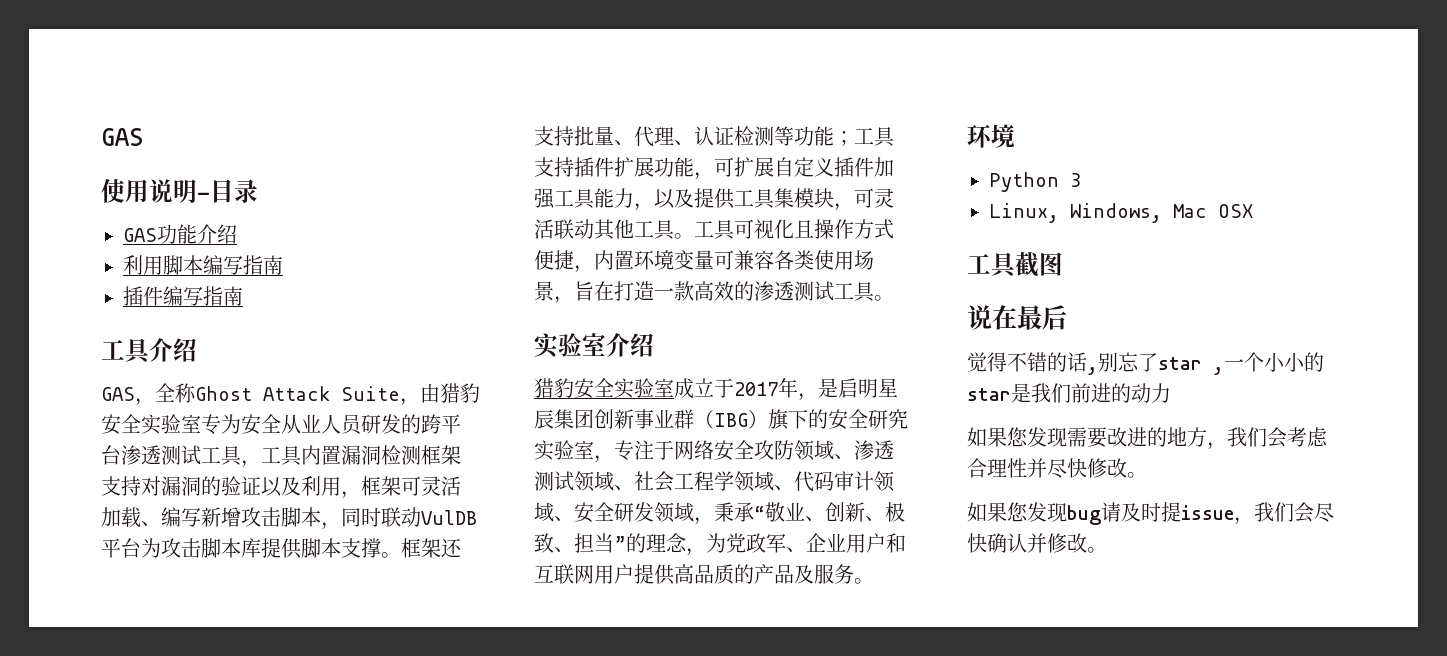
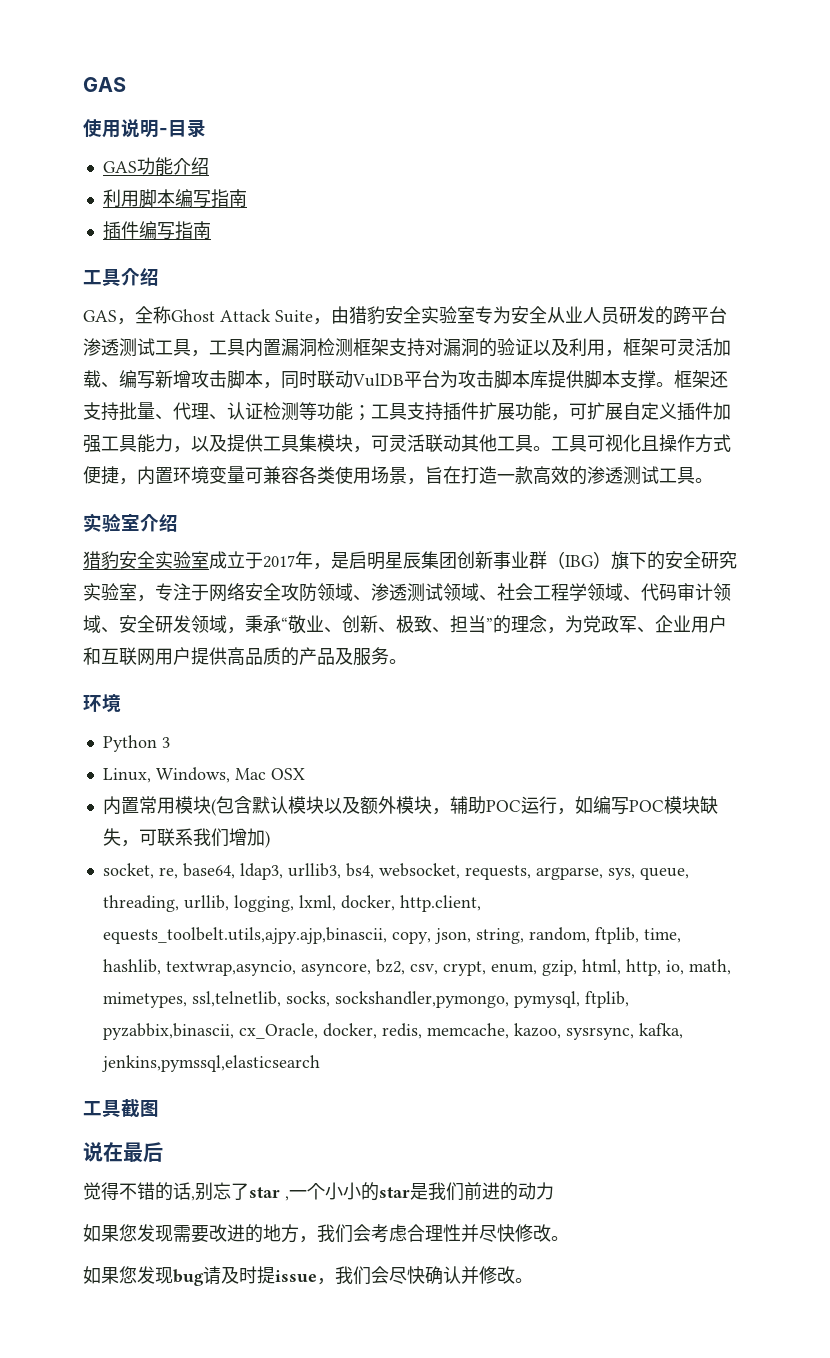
(1253, 211) none -> [102,796,718,816] [102,828,270,848] [102,863,689,880] [102,895,481,912] [102,927,681,944] [102,959,731,976] [102,991,629,1008] [102,1023,683,1040] [101,1055,320,1072] // 内置常用模块(包含默认模块以及额外模块，辅助POC运行，如编写POC模块缺失，可联系我们增加) // socket, re, base64, ldap3, urllib3, bs4, websocket, requests, argparse, sys, queue, threading, urllib, logging, lxml, docker, http.client, equests_toolbelt.utils,ajpy.ajp,binascii, copy, json, string, random, ftplib, time, hashlib, textwrap,asyncio, asyncore, bz2, csv, crypt, enum, gzip, html, http, io, math, mimetypes, ssl,telnetlib, socks, sockshandler,pymongo, pymysql, ftplib, pyzabbix,binascii, cx_Oracle, docker, redis, memcache, kazoo, sysrsync, kafka, jenkins,pymssql,elasticsearch

